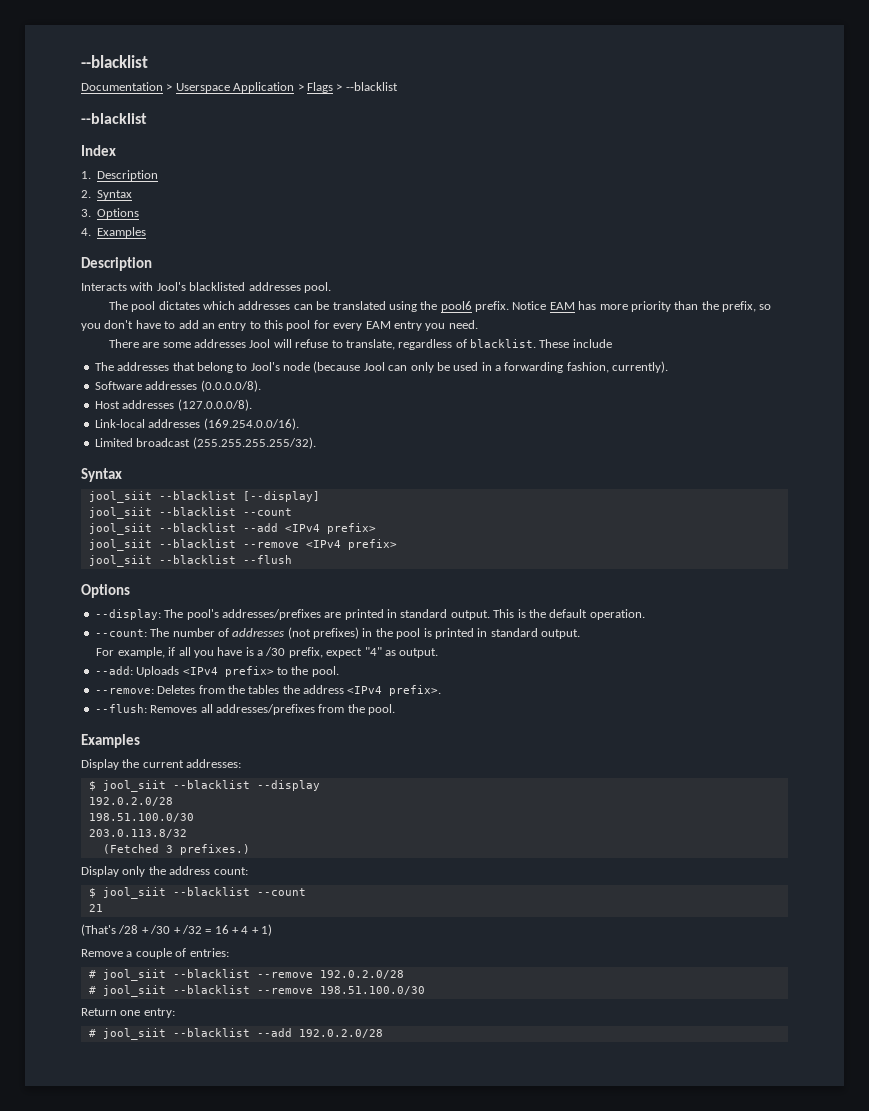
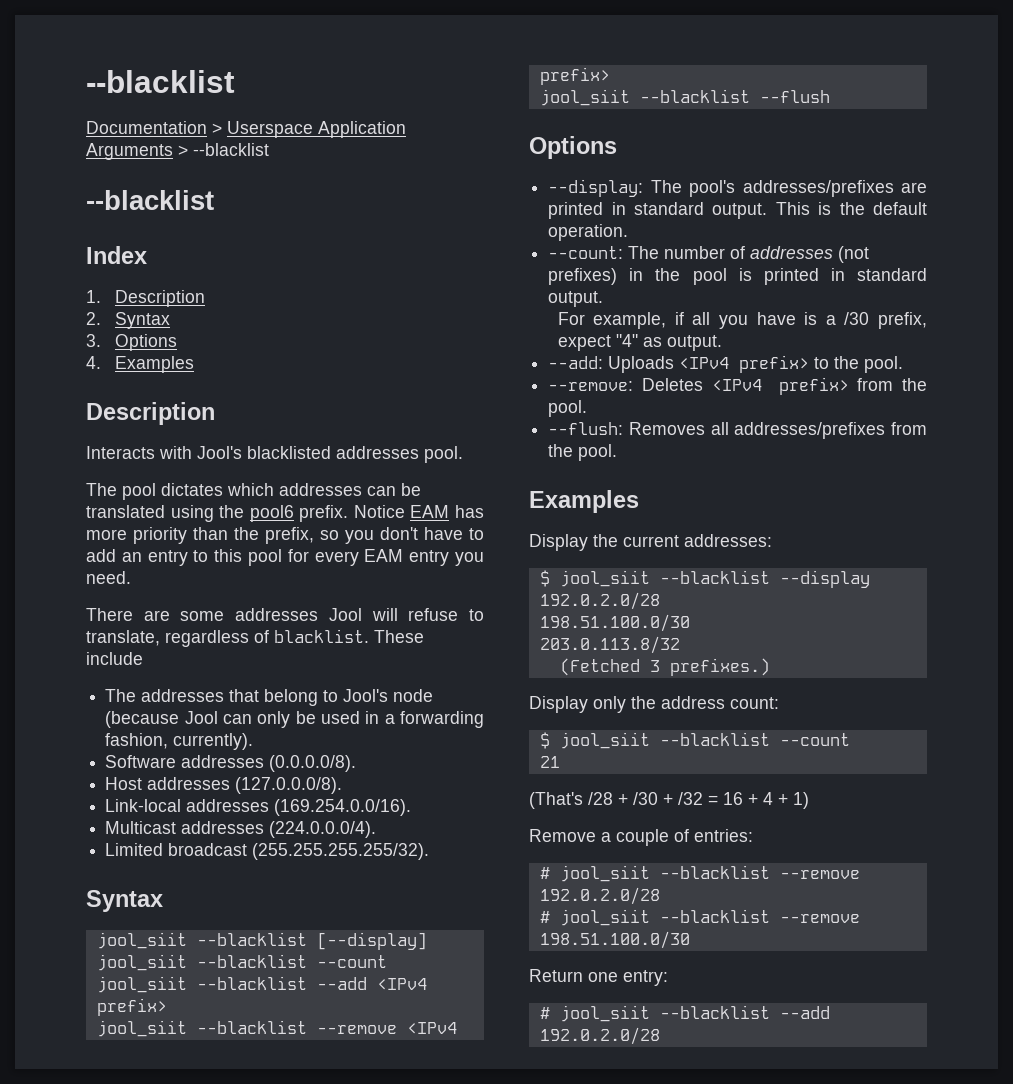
[297,82,333,93] > Flags -> [86,143,173,160] Arguments
(299, 424) none -> [105,821,377,838] // Multicast addresses (224.0.0.0/4).
[198,685,442,696] from the tables the address <IPv4 prefix>. -> [711,377,927,395] [548,400,588,417] <IPv4 prefix> from the pool.

